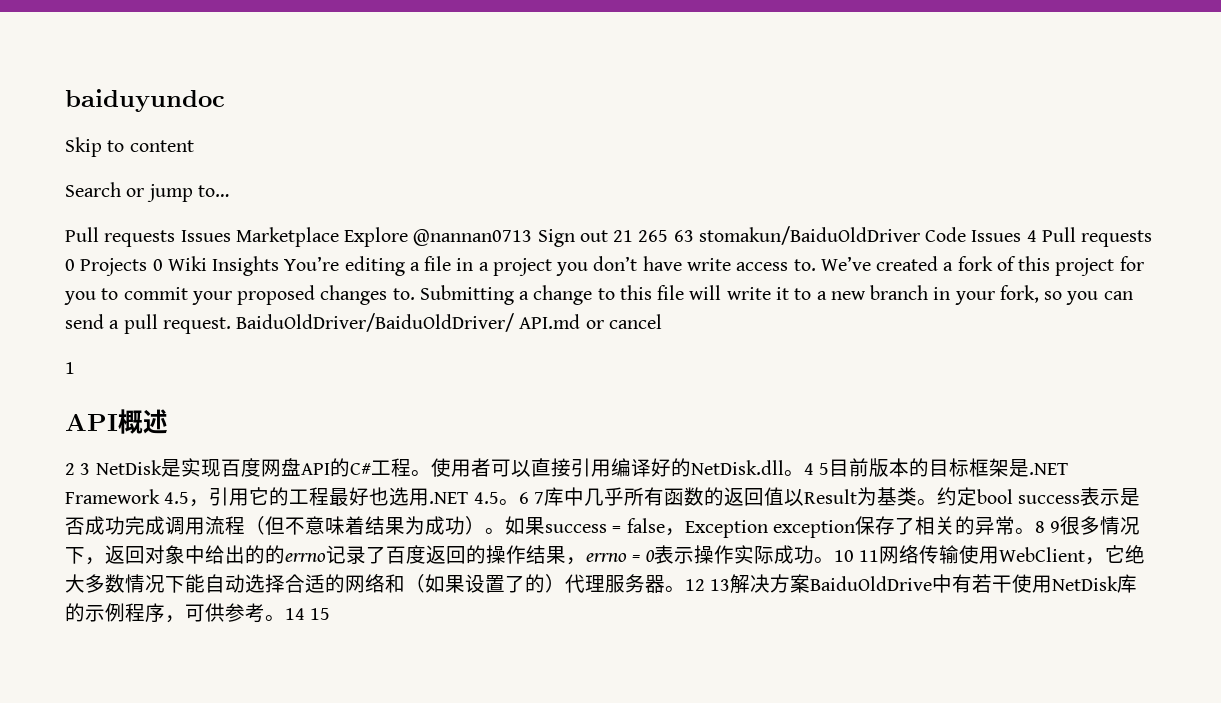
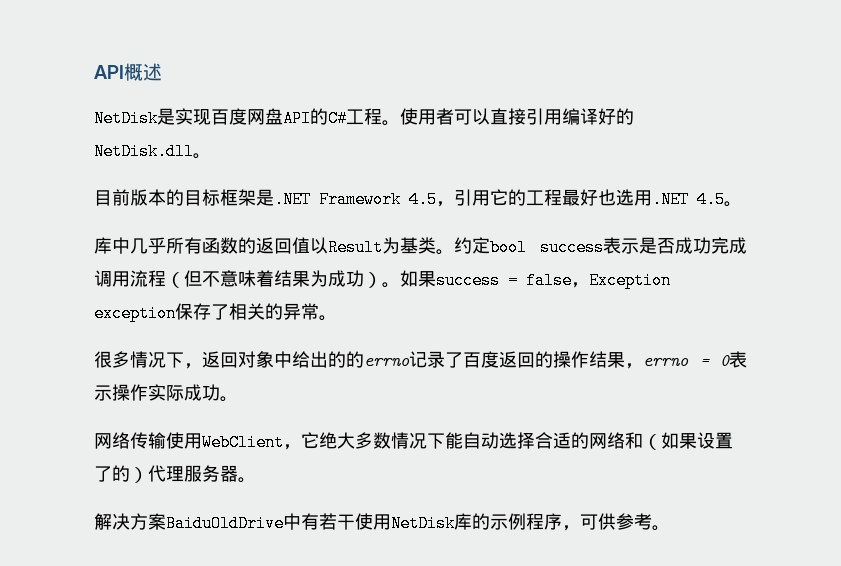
[65,89,225,112] [65,137,194,157] [65,182,229,202] [65,226,1153,247] [65,256,1144,276] [64,285,1133,305] [65,313,662,334] [65,362,75,374] baiduyundoc // Skip to content // Search or jump to… // Pull requests Issues Marketplace Explore @nannan0713 Sign out 21 265 63 stomakun/BaiduOldDriver Code Issues 4 Pull requests 0 Projects 0 Wiki Insights You’re editing a file in a project you don’t have write access to. We’ve created a fork of this project for you to commit your proposed changes to. Submitting a change to this file will write it to a new branch in your fork, so you can send a pull request. BaiduOldDriver/BaiduOldDriver/ API.md or cancel // 1 // -> (94, 72) none
[65,463,91,475] 2 3 -> (162, 72) none
[803,463,829,475] 4 5 -> (211, 156) //
[518,492,544,504] 6 7 -> (742, 204) //
[1034,521,1061,533] 8 9 -> (337, 318) //
[833,550,879,562] 10 11 -> (238, 399) //
[685,579,731,591] 12 13 -> (256, 480) //
[285,608,331,620] 14 15 -> (670, 528) none

